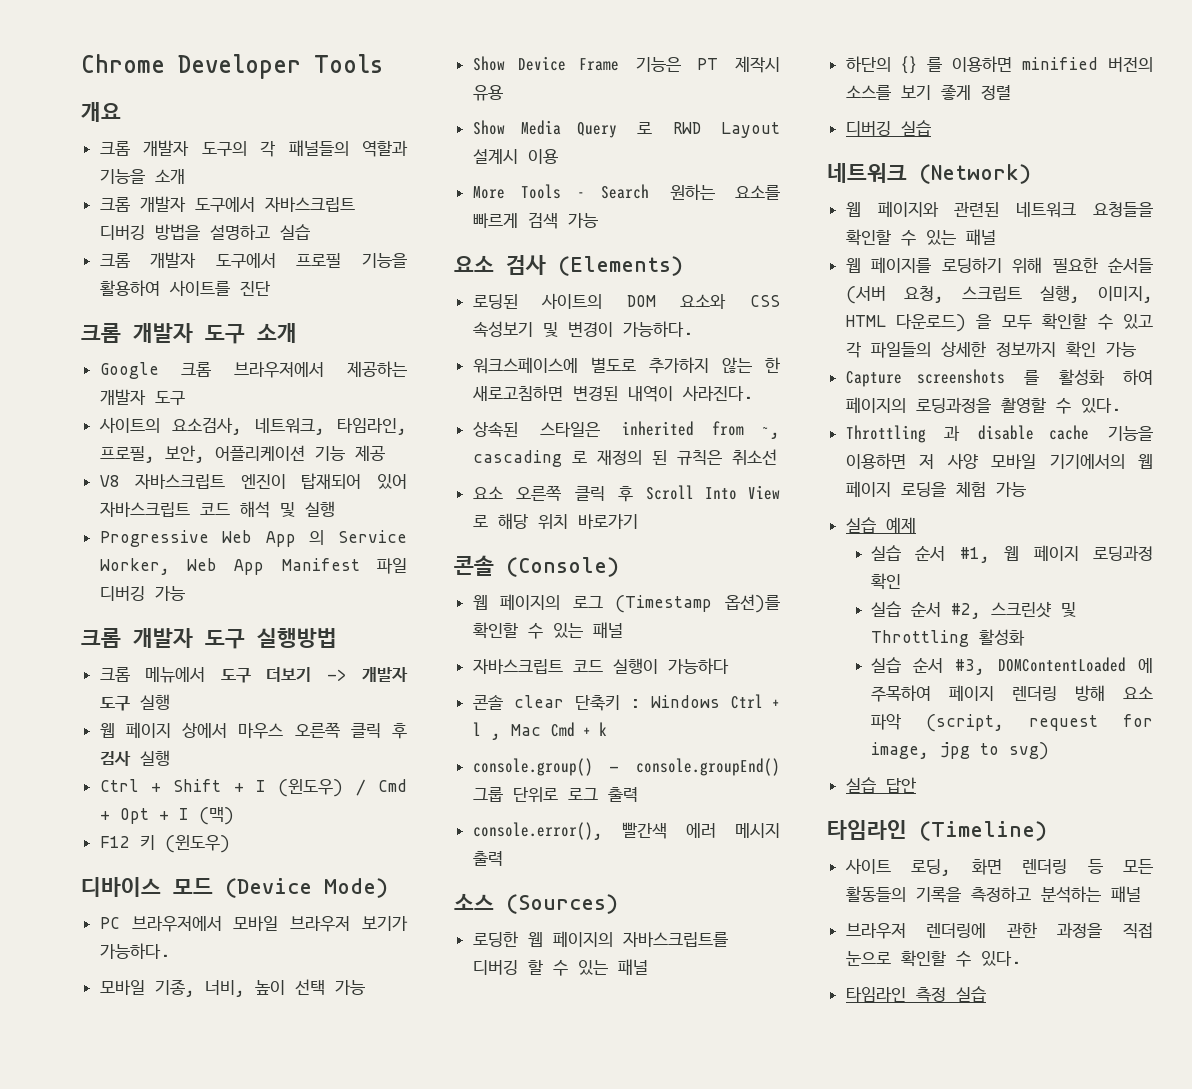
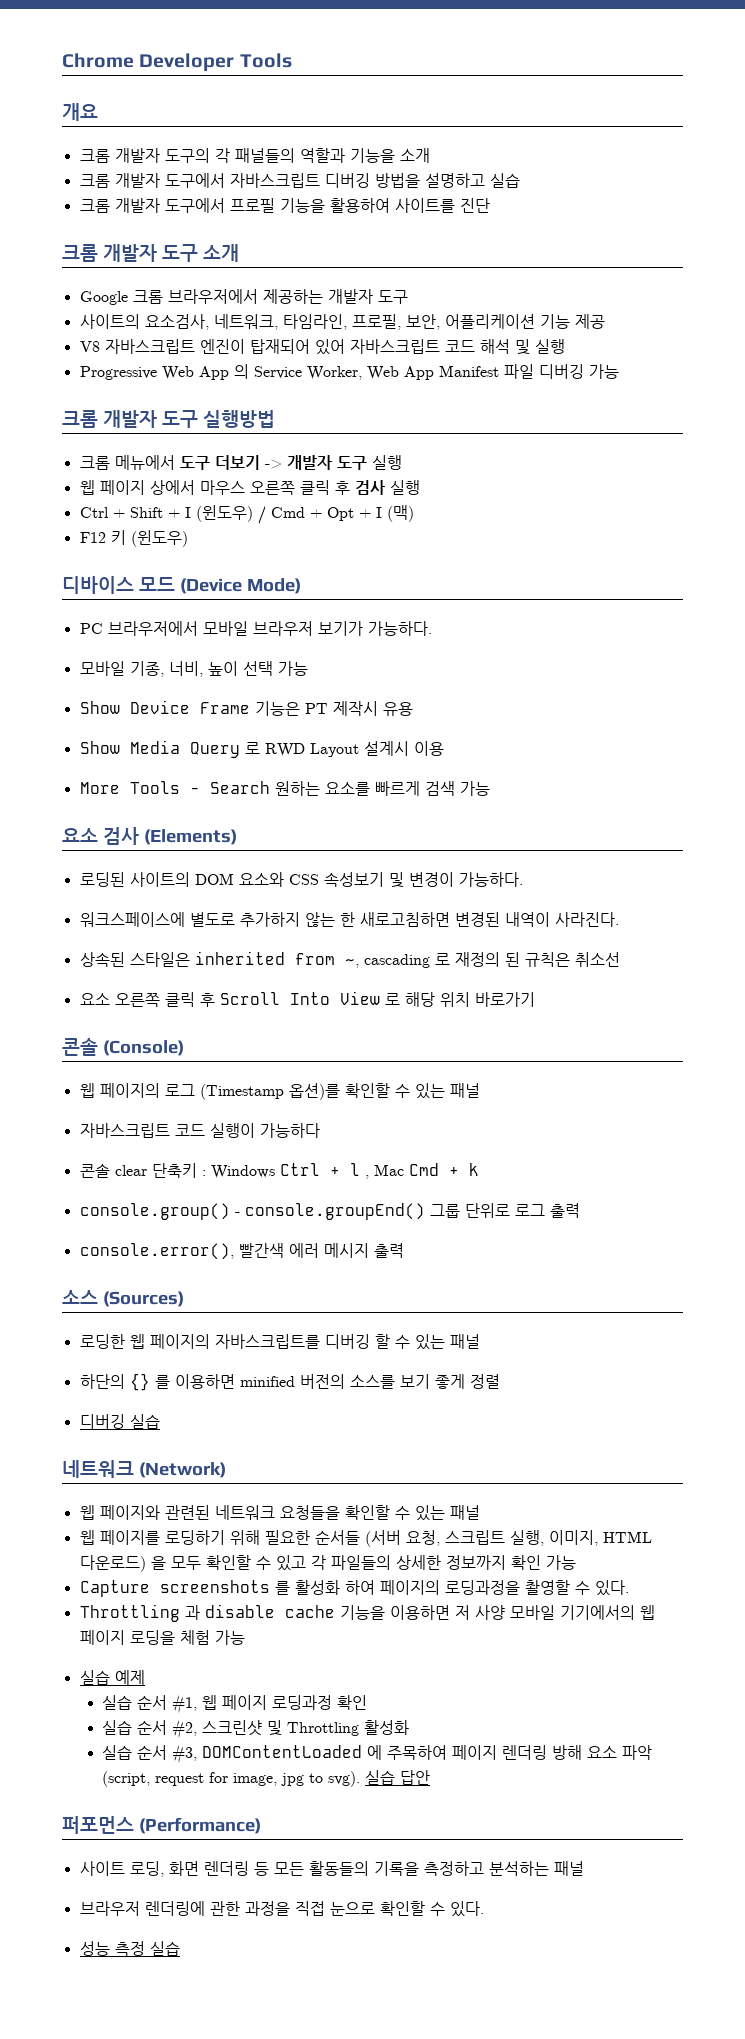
[1008,742,1049,760] svg) // -> [328,1771,361,1787] svg).
[827,820,1047,841] 타임라인 (Timeline) -> [62,1816,261,1834] 퍼포먼스 (Performance)
[845,987,906,1002] 타임라인 -> [79,1941,110,1956] 성능

